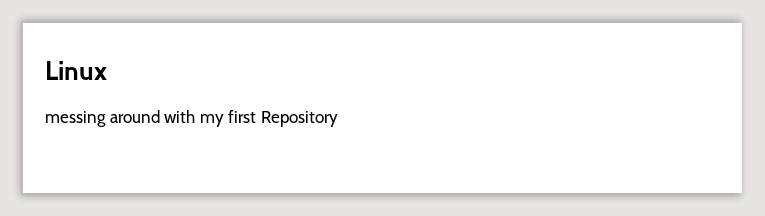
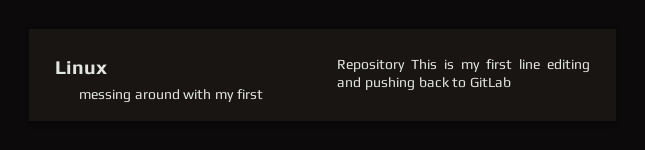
(338, 119) none -> [411,59,590,73] [337,77,512,91] This is my first line editing and pushing back to GitLab

